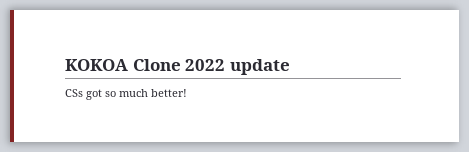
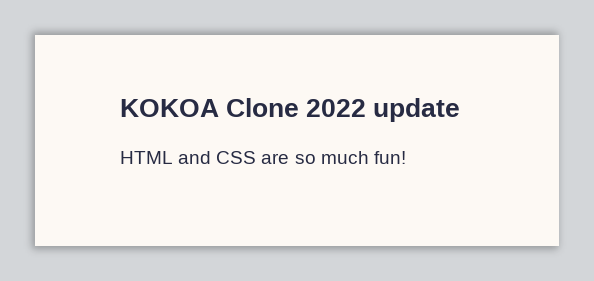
[65,89,102,100] CSs got -> [120,151,290,164] HTML and CSS are
[151,89,187,97] better! -> [373,151,406,164] fun!

